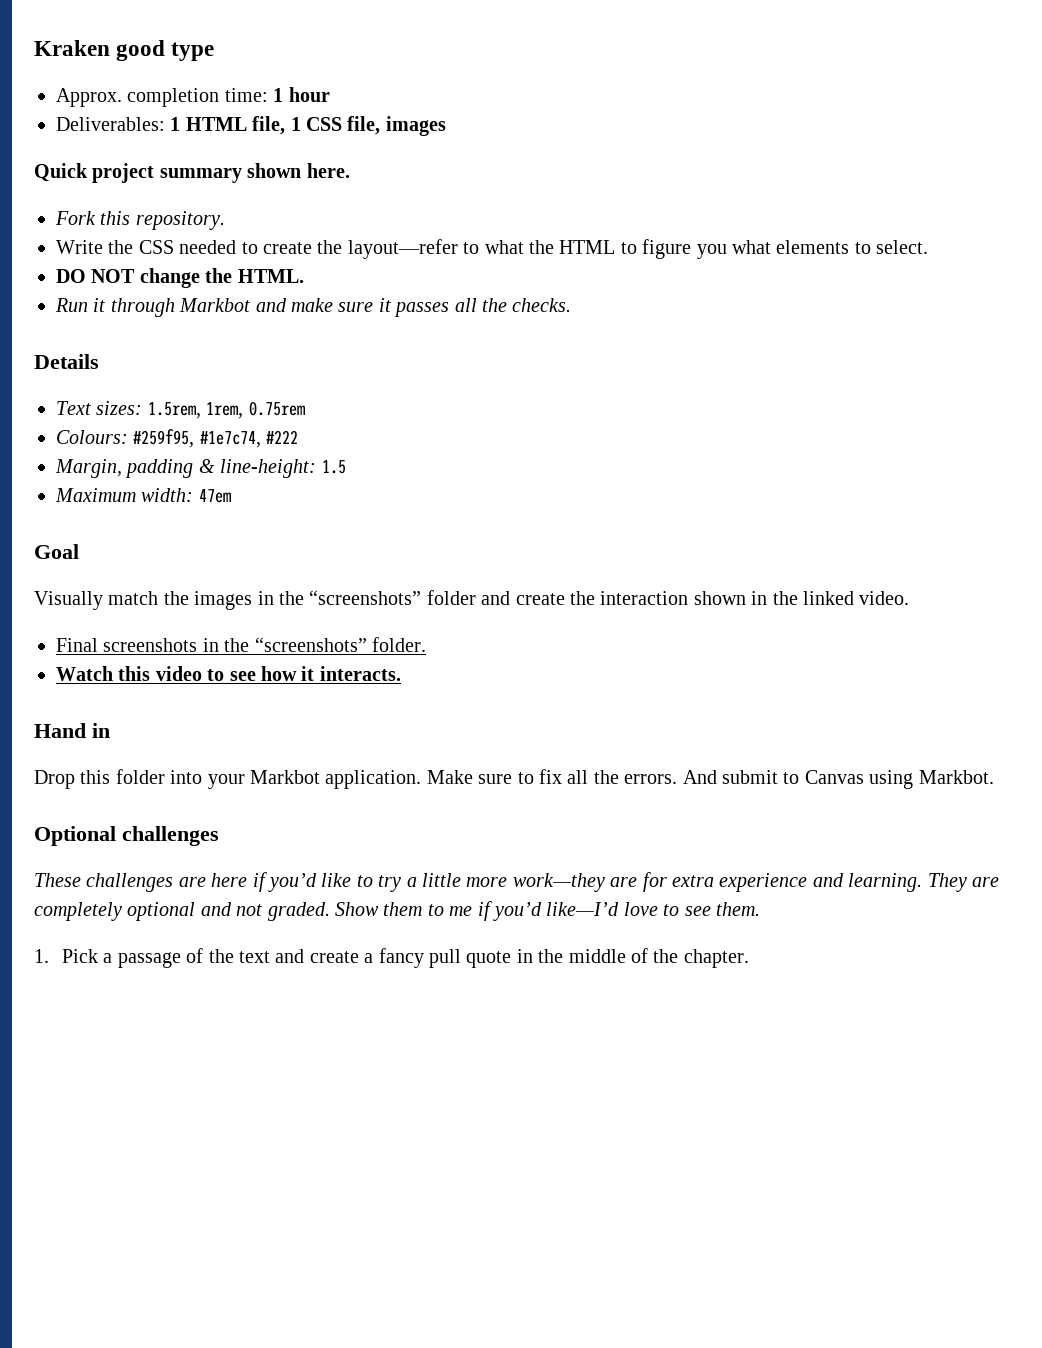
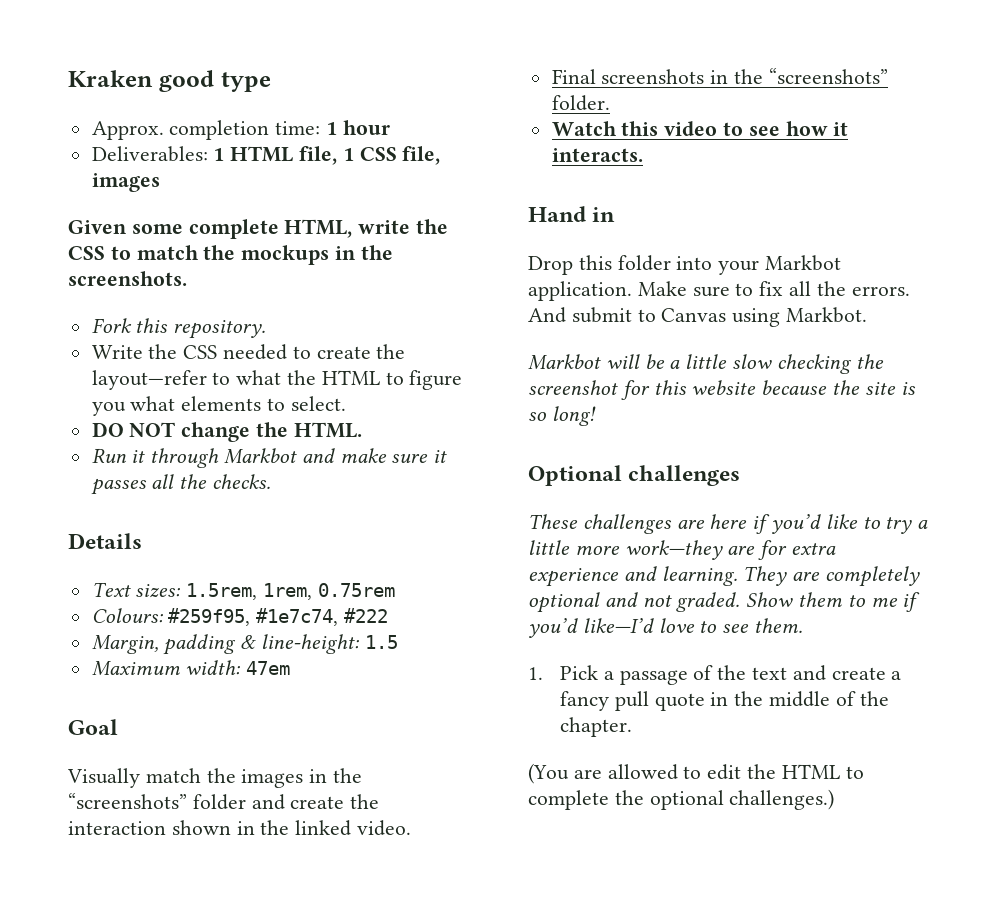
[34,163,350,183] Quick project summary shown here. -> [68,219,449,239] [68,245,393,265] [68,271,187,286] Given some complete HTML, write the CSS to match the mockups in the screenshots.
(994, 777) none -> [528,354,884,374] [528,380,916,400] [528,406,596,426] // Markbot will be a little slow checking the screenshot for this website because the site is so long!
(749, 958) none -> [528,763,864,784] [528,789,835,810] // (You are allowed to edit the HTML to complete the optional challenges.)

